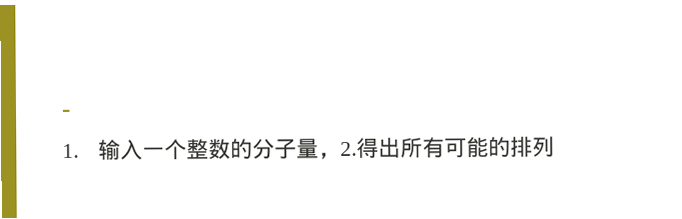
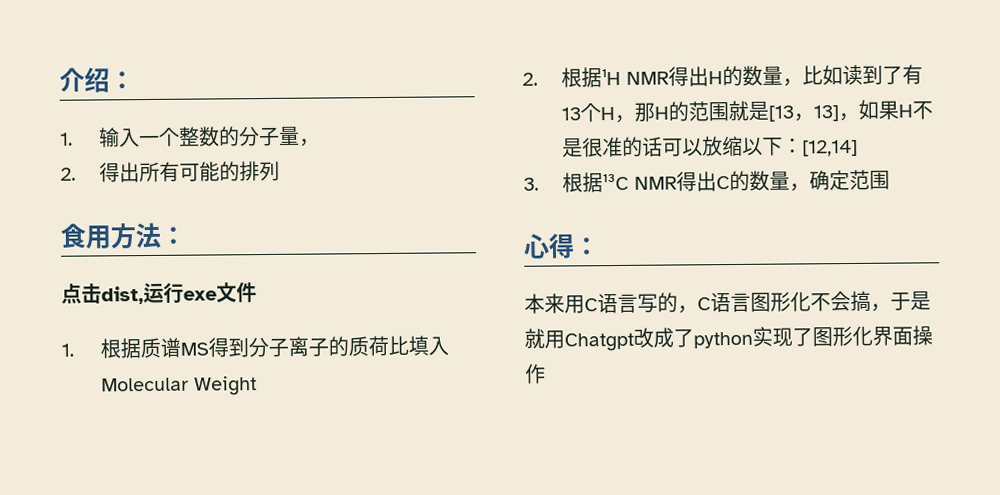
[61,108,71,117] - -> [59,67,135,93] 介绍：
(342, 155) none -> (320, 142) //
(556, 146) none -> [60,222,186,250] [61,282,257,305] [61,335,449,359] [100,376,257,396] [522,64,923,88] [560,99,933,124] [561,135,858,158] [523,169,890,193] [523,233,600,259] [524,290,931,314] [524,325,933,352] [524,363,546,384] // 食用方法： // 点击dist,运行exe文件 // 1.根据质谱MS得到分子离子的质荷比填入Molecular Weight // 2.根据¹H NMR得出H的数量，比如读到了有13个H，那H的范围就是[13，13]，如果H不是很准的话可以放缩以下：[12,14] // 3.根据¹³C NMR得出C的数量，确定范围 // 心得： // 本来用C语言写的，C语言图形化不会搞，于是就用Chatgpt改成了python实现了图形化界面操作

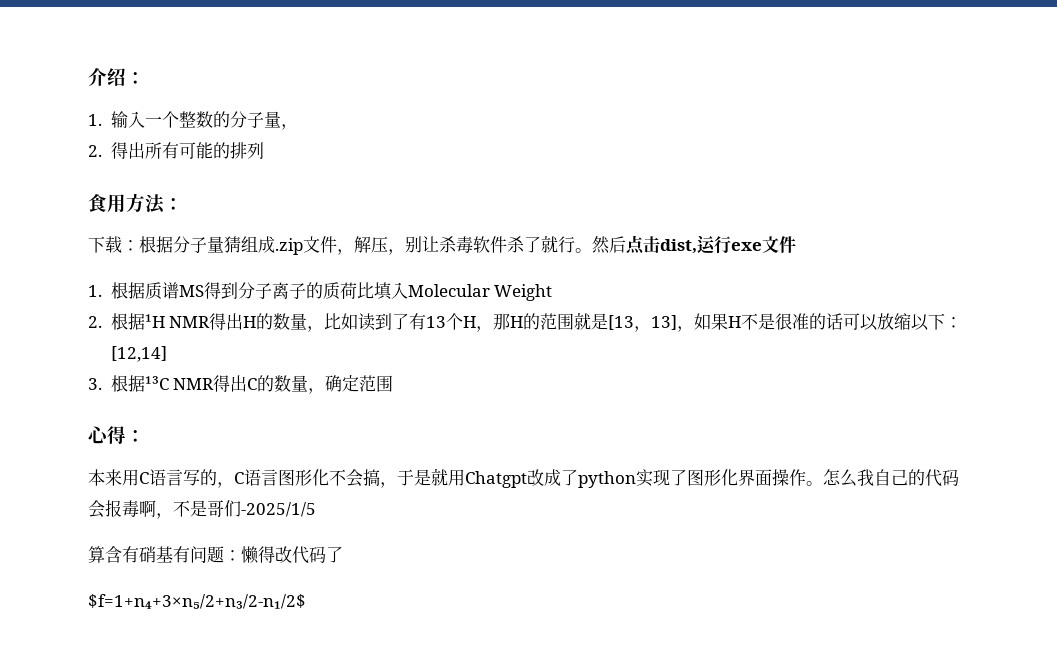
(186, 235) none -> [88,235,626,255] 下载：根据分子量猜组成.zip文件，解压，别让杀毒软件杀了就行。然后
(546, 373) none -> [806,469,959,487] [88,500,316,519] [88,546,343,564] [88,594,306,609] 。怎么我自己的代码会报毒啊，不是哥们-2025/1/5 // 算含有硝基有问题：懒得改代码了 // $f=1+n₄+3×n₅/2+n₃/2-n₁/2$

